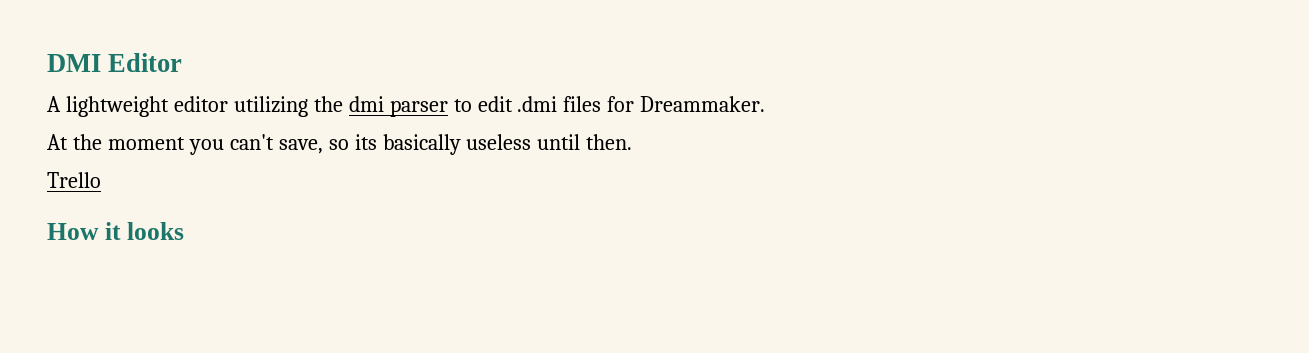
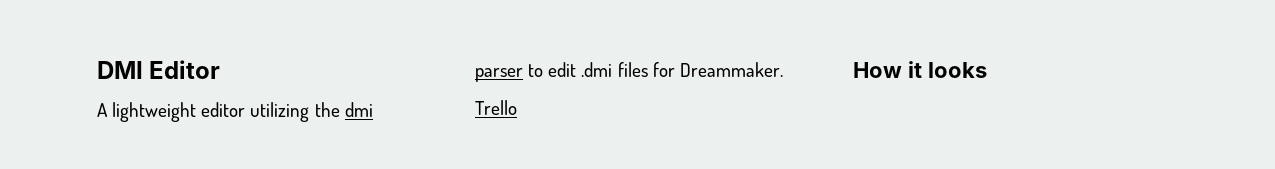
[47,134,633,155] // At the moment you can't save, so its basically useless until then. -> (783, 69) none

